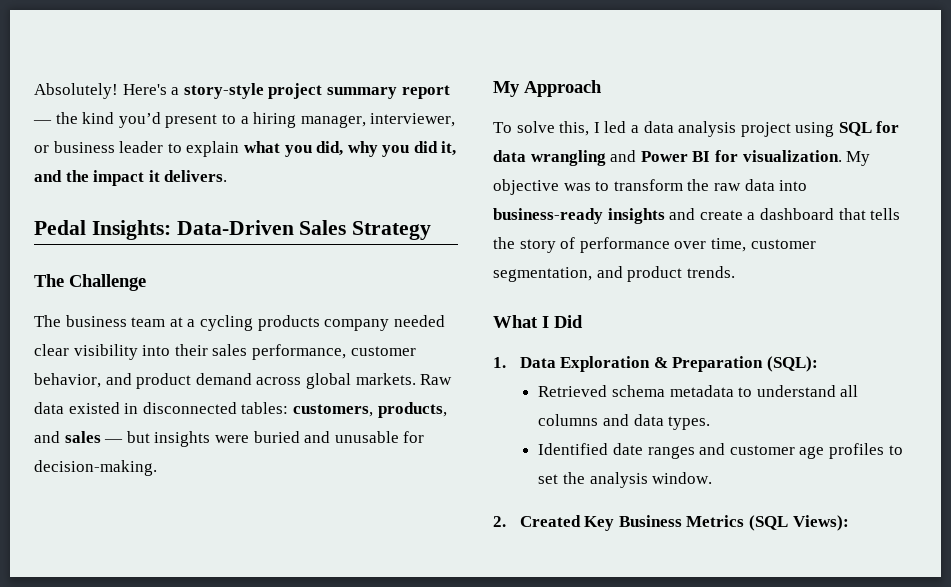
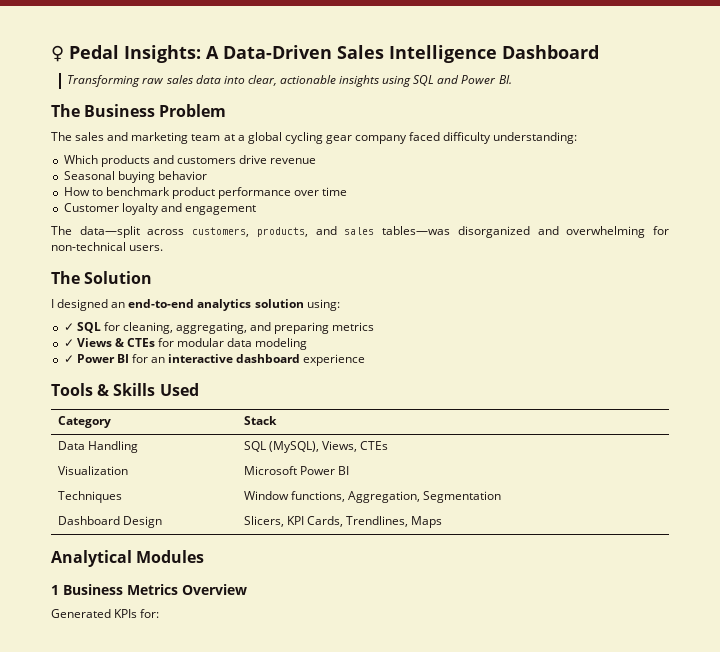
[34,83,450,99] [33,112,456,128] [34,141,457,157] [34,170,228,186] Absolutely! Here's a story-style project summary report — the kind you’d present to a hiring manager, interviewer, or business leader to explain what you did, why you did it, and the impact it delivers. // -> [51,45,64,62] ♀
(171, 230) none -> [206,46,219,59] A
[352,221,432,240] [34,274,146,291] [34,315,445,331] [34,344,416,360] [34,373,453,389] [34,402,447,418] [34,431,425,447] [34,460,157,476] [493,80,602,97] [493,121,900,137] [493,150,871,166] [493,179,808,195] [493,208,901,224] [493,237,816,253] [493,266,735,282] [493,315,583,328] [493,356,819,372] [538,385,859,397] [538,414,711,430] [538,443,903,459] [538,472,713,488] [493,515,849,531] Strategy // The Challenge // The business team at a cycling products company needed clear visibility into their sales performance, customer behavior, and product demand across global markets. Raw data existed in disconnected tables: customers, products, and sales — but insights were buried and unusable for decision-making. // My Approach // To solve this, I led a data analysis project using SQL for data wrangling and Power BI for visualization. My objective was to transform the raw data into business-ready insights and create a dashboard that tells the story of performance over time, customer segmentation, and product trends. // What I Did // 1. Data Exploration & Preparation (SQL): // Retrieved schema metadata to understand all columns and data types. // Identified date ranges and customer age profiles to set the analysis window. // 2. Created Key Business Metrics (SQL Views): -> [389,45,599,63] [67,75,512,87] [51,104,227,117] [51,132,578,144] [63,155,317,167] [63,171,207,183] [63,187,348,199] [63,203,256,215] [51,226,670,238] [51,242,164,251] [51,271,153,284] [51,299,340,311] [63,322,375,334] [63,338,308,350] [63,354,366,366] [51,383,199,396] [57,416,111,428] [243,416,277,425] [57,441,138,453] [243,441,388,453] [57,466,128,475] [243,466,349,475] [57,491,122,503] [243,491,501,503] [57,516,162,528] [243,516,443,528] [51,550,205,567] [51,584,247,595] [51,609,160,618] Intelligence Dashboard // Transforming raw sales data into clear, actionable insights using SQL and Power BI. // The Business Problem // The sales and marketing team at a global cycling gear company faced difficulty understanding: // Which products and customers drive revenue // Seasonal buying behavior // How to benchmark product performance over time // Customer loyalty and engagement // The data—split across customers, products, and sales tables—was disorganized and overwhelming for non-technical users. // The Solution // I designed an end-to-end analytics solution using: // ✓ SQL for cleaning, aggregating, and preparing metrics // ✓ Views & CTEs for modular data modeling // ✓ Power BI for an interactive dashboard experience // Tools & Skills Used // Category | Stack // Data Handling | SQL (MySQL), Views, CTEs // Visualization | Microsoft Power BI // Techniques | Window functions, Aggregation, Segmentation // Dashboard Design | Slicers, KPI Cards, Trendlines, Maps // Analytical Modules // 1 Business Metrics Overview // Generated KPIs for:

